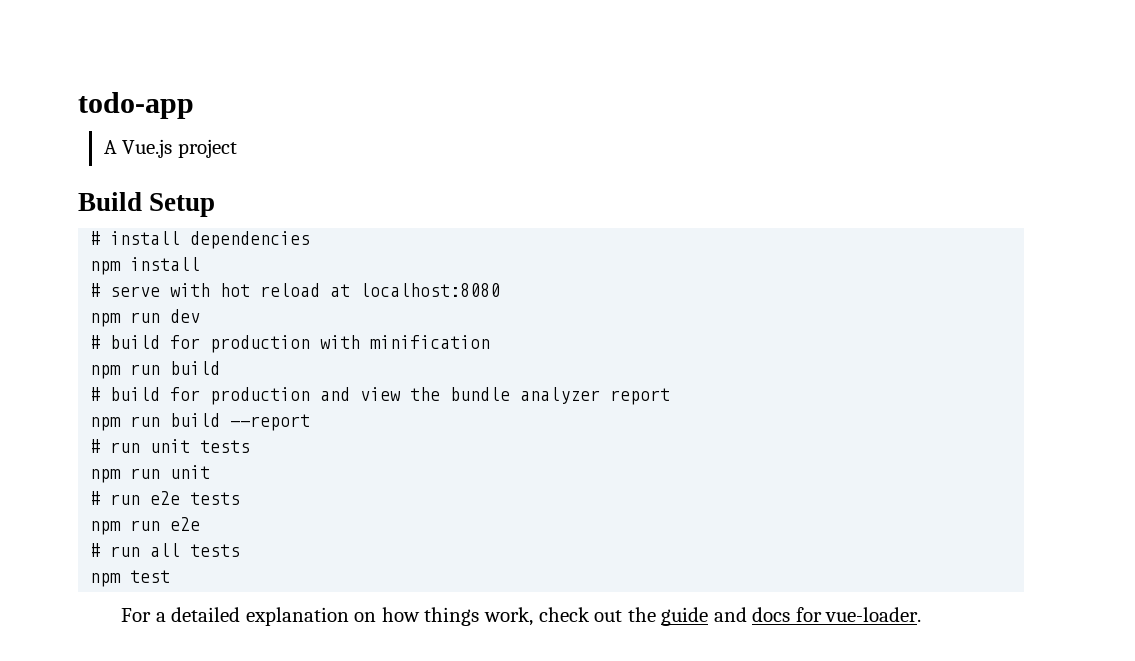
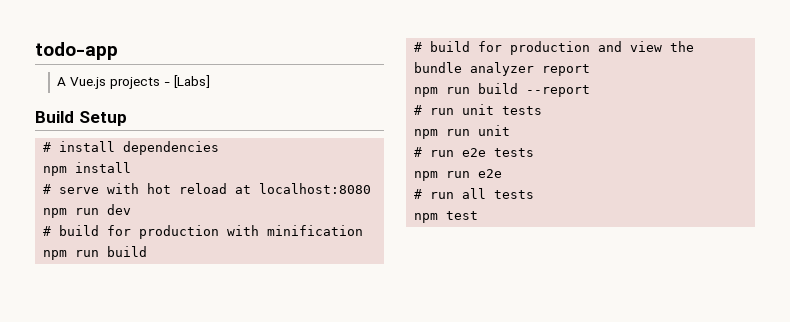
[177,139,237,158] project -> [110,75,211,89] projects - [Labs]
[121,607,922,626] // For a detailed explanation on how things work, check out the guide and docs for vue-loader. -> (479, 215) none

